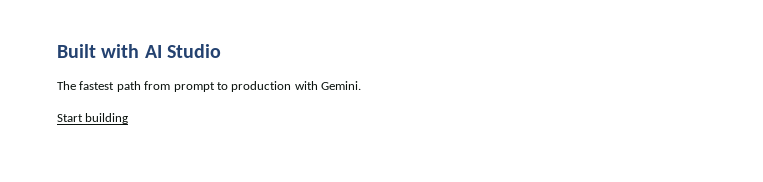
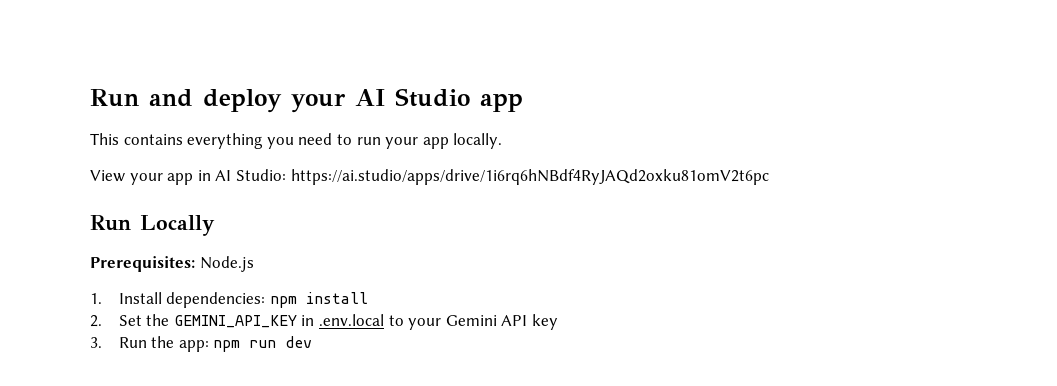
[57,44,221,58] [57,81,361,92] [57,113,129,124] Built with AI Studio // The fastest path from prompt to production with Gemini. // Start building -> [90,88,523,113] [90,133,503,149] [90,169,769,185] [90,215,215,236] [90,256,254,272] [90,292,368,308] [90,314,558,330] [90,336,313,352] Run and deploy your AI Studio app // This contains everything you need to run your app locally. // View your app in AI Studio: https://ai.studio/apps/drive/1i6rq6hNBdf4RyJAQd2oxku81omV2t6pc // Run Locally // Prerequisites: Node.js // 1. Install dependencies: npm install // 2. Set the GEMINI_API_KEY in .env.local to your Gemini API key // 3. Run the app: npm run dev

